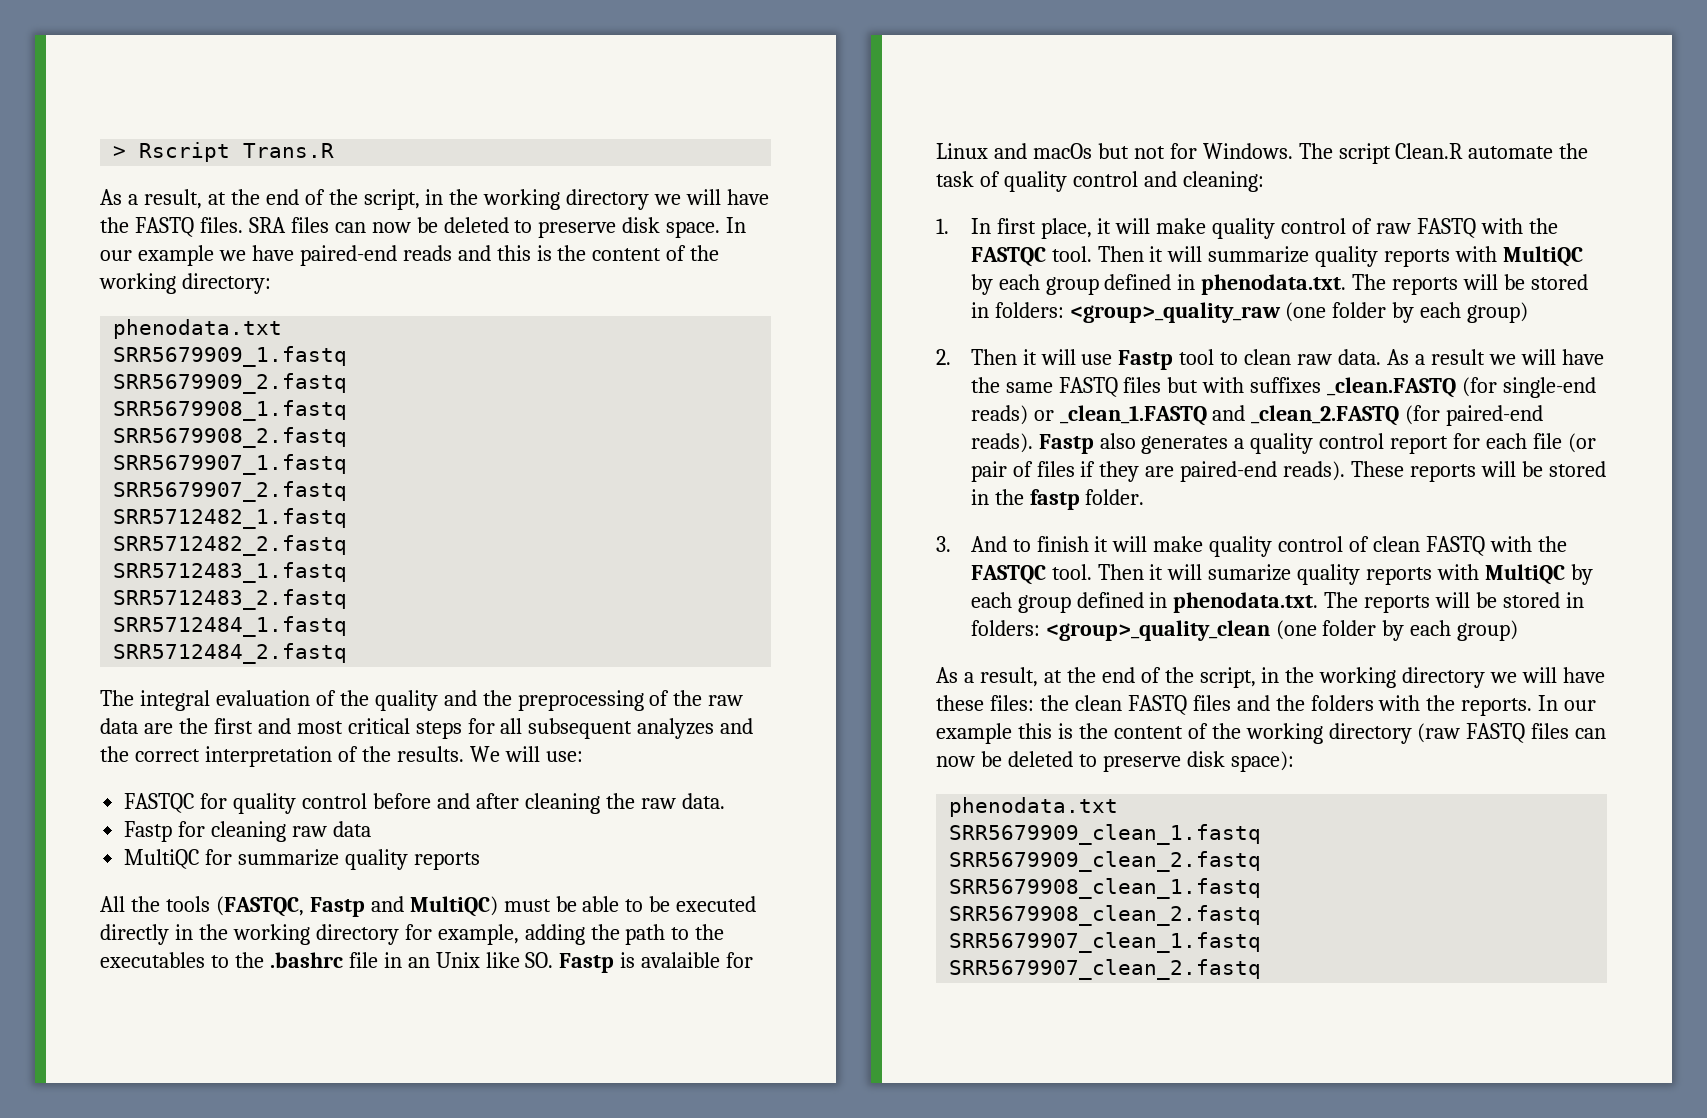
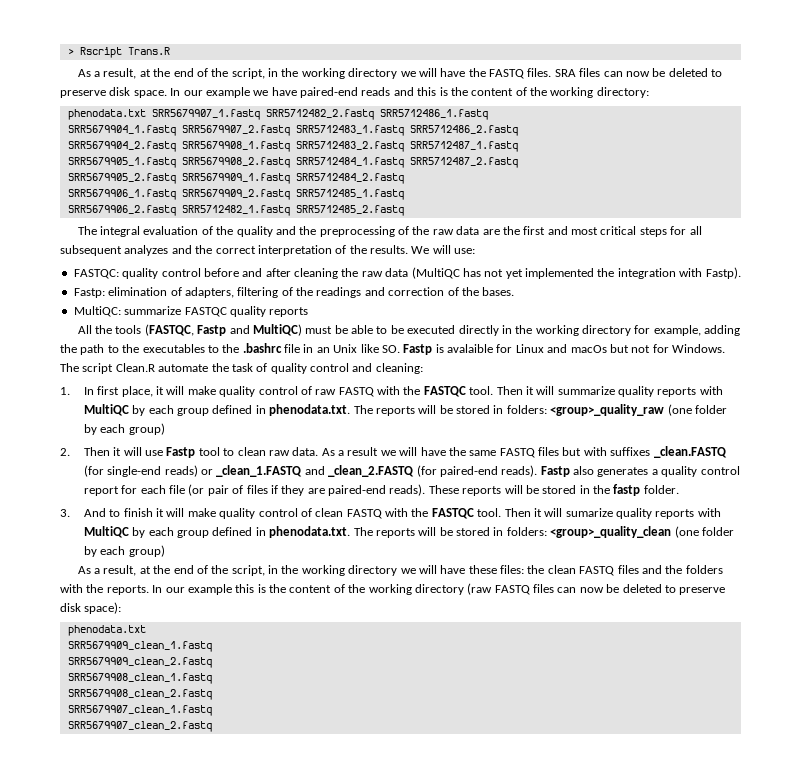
(283, 329) // -> [151,109,488,120] [67,125,518,136] [67,141,518,152] [67,157,518,168] [67,173,176,184] SRR5679907_1.fastq SRR5712482_2.fastq SRR5712486_1.fastq // SRR5679904_1.fastq SRR5679907_2.fastq SRR5712483_1.fastq SRR5712486_2.fastq // SRR5679904_2.fastq SRR5679908_1.fastq SRR5712483_2.fastq SRR5712487_1.fastq // SRR5679905_1.fastq SRR5679908_2.fastq SRR5712484_1.fastq SRR5712487_2.fastq // SRR5679905_2.fastq
(348, 356) // -> [295,173,404,184] [67,189,176,200] SRR5712484_2.fastq // SRR5679906_1.fastq
[113,400,348,421] [113,427,348,448] [113,454,348,475] [113,481,348,502] [113,508,348,529] [113,535,348,556] [113,562,348,583] [113,589,348,610] [113,616,348,637] [113,643,348,664] // SRR5679908_1.fastq // SRR5679908_2.fastq // SRR5679907_1.fastq // SRR5679907_2.fastq // SRR5712482_1.fastq // SRR5712482_2.fastq // SRR5712483_1.fastq // SRR5712483_2.fastq // SRR5712484_1.fastq // SRR5712484_2.fastq -> [295,189,404,200] [67,205,404,216] SRR5712485_1.fastq // SRR5679906_2.fastq SRR5712482_1.fastq SRR5712485_2.fastq
[124,793,228,813] FASTQC for -> [73,269,119,279] FASTQC:
[681,793,725,809] [124,821,371,842] [124,849,340,869] data. // Fastp for cleaning raw data // MultiQC for summarize -> [385,267,741,279] [73,287,515,298] [73,306,227,317] data (MultiQC has not yet implemented the integration with Fastp). // Fastp: elimination of adapters, filtering of the readings and correction of the bases. // MultiQC: summarize FASTQC

